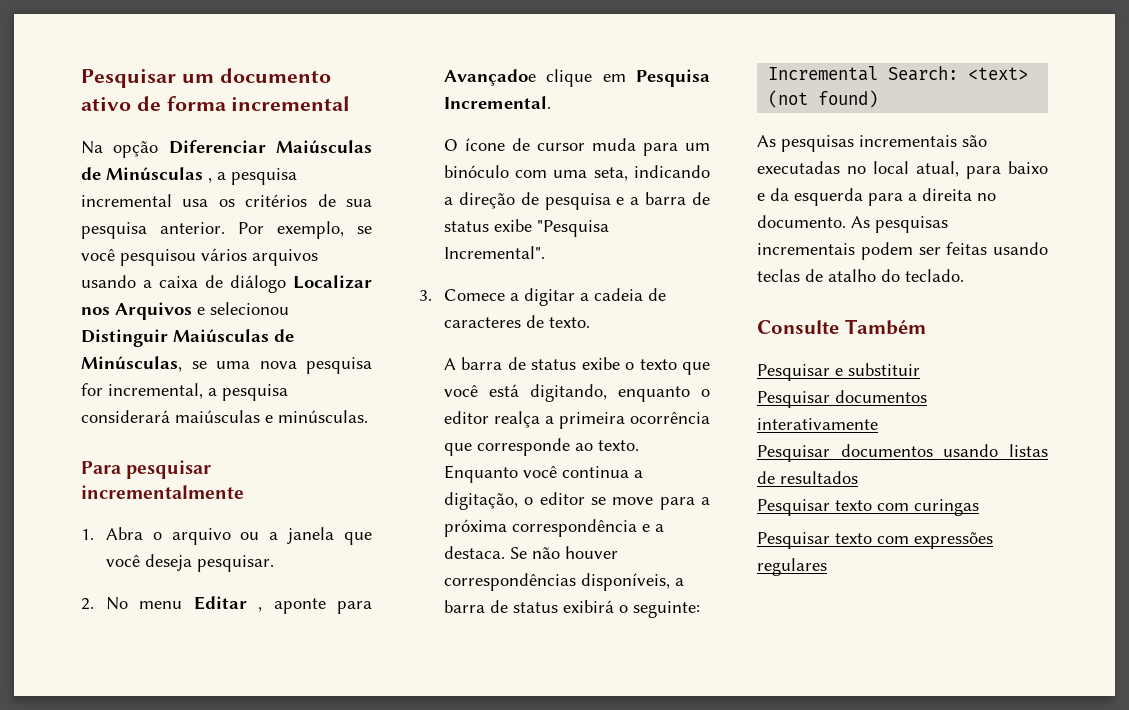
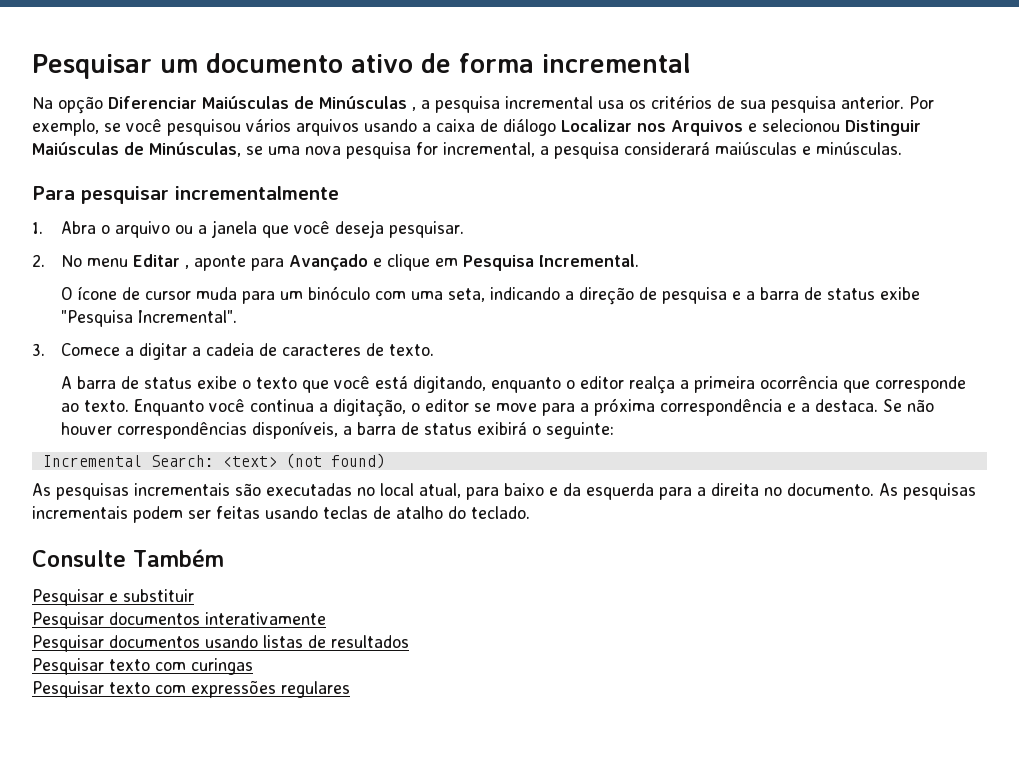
[443,69,536,86] Avançadoe -> [289,254,383,271] Avançado e

